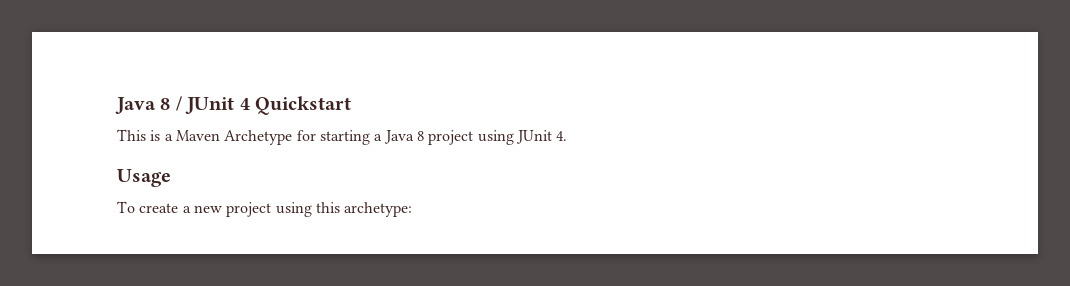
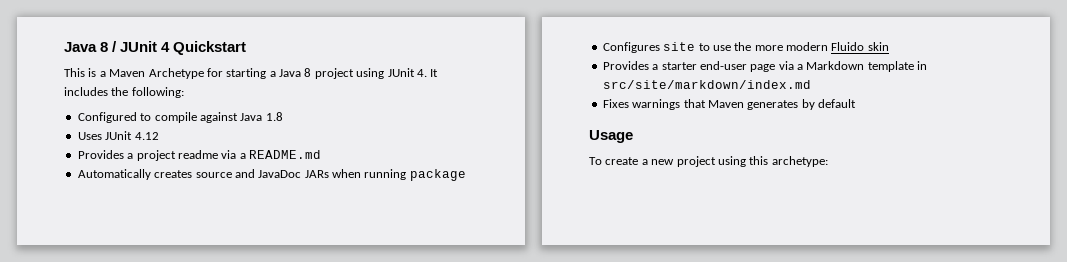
(568, 136) none -> [430,69,439,77] [64,87,184,98] [77,112,283,123] [77,131,159,140] [77,150,321,161] [77,169,466,181] [602,42,889,53] [602,61,928,72] [602,80,811,89] [602,99,856,110] It includes the following: // Configured to compile against Java 1.8 // Uses JUnit 4.12 // Provides a project readme via a README.md // Automatically creates source and JavaDoc JARs when running package // Configures site to use the more modern Fluido skin // Provides a starter end-user page via a Markdown template in src/site/markdown/index.md // Fixes warnings that Maven generates by default

